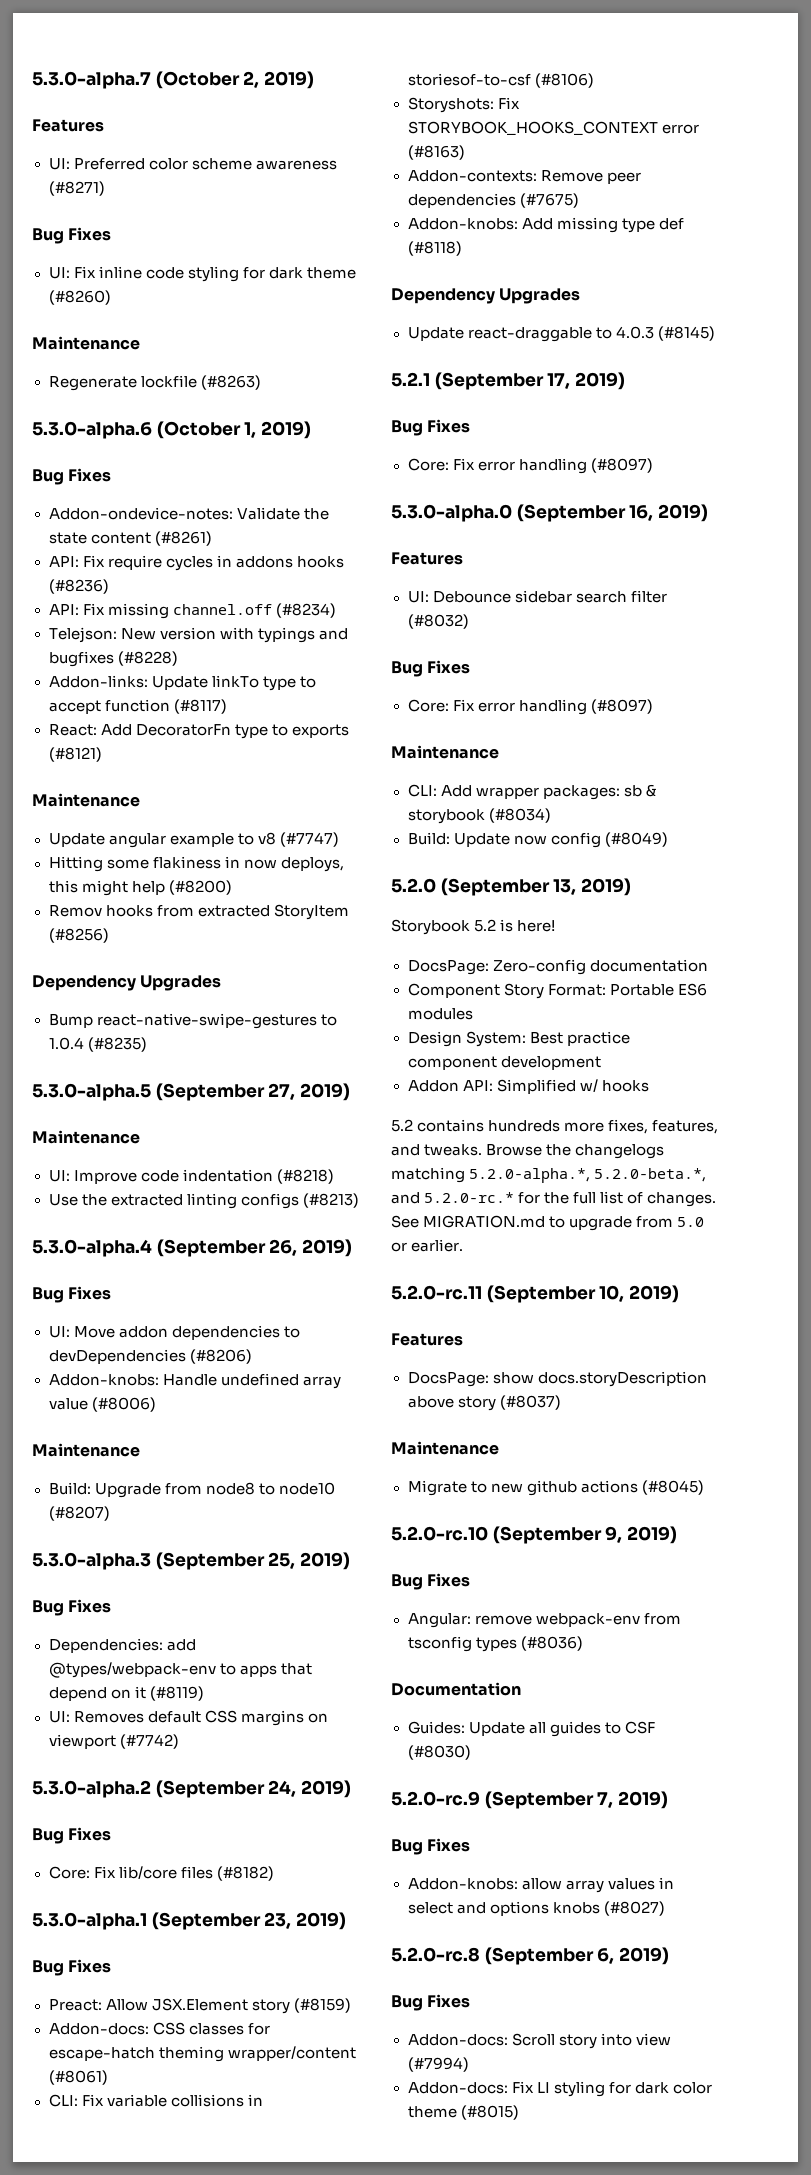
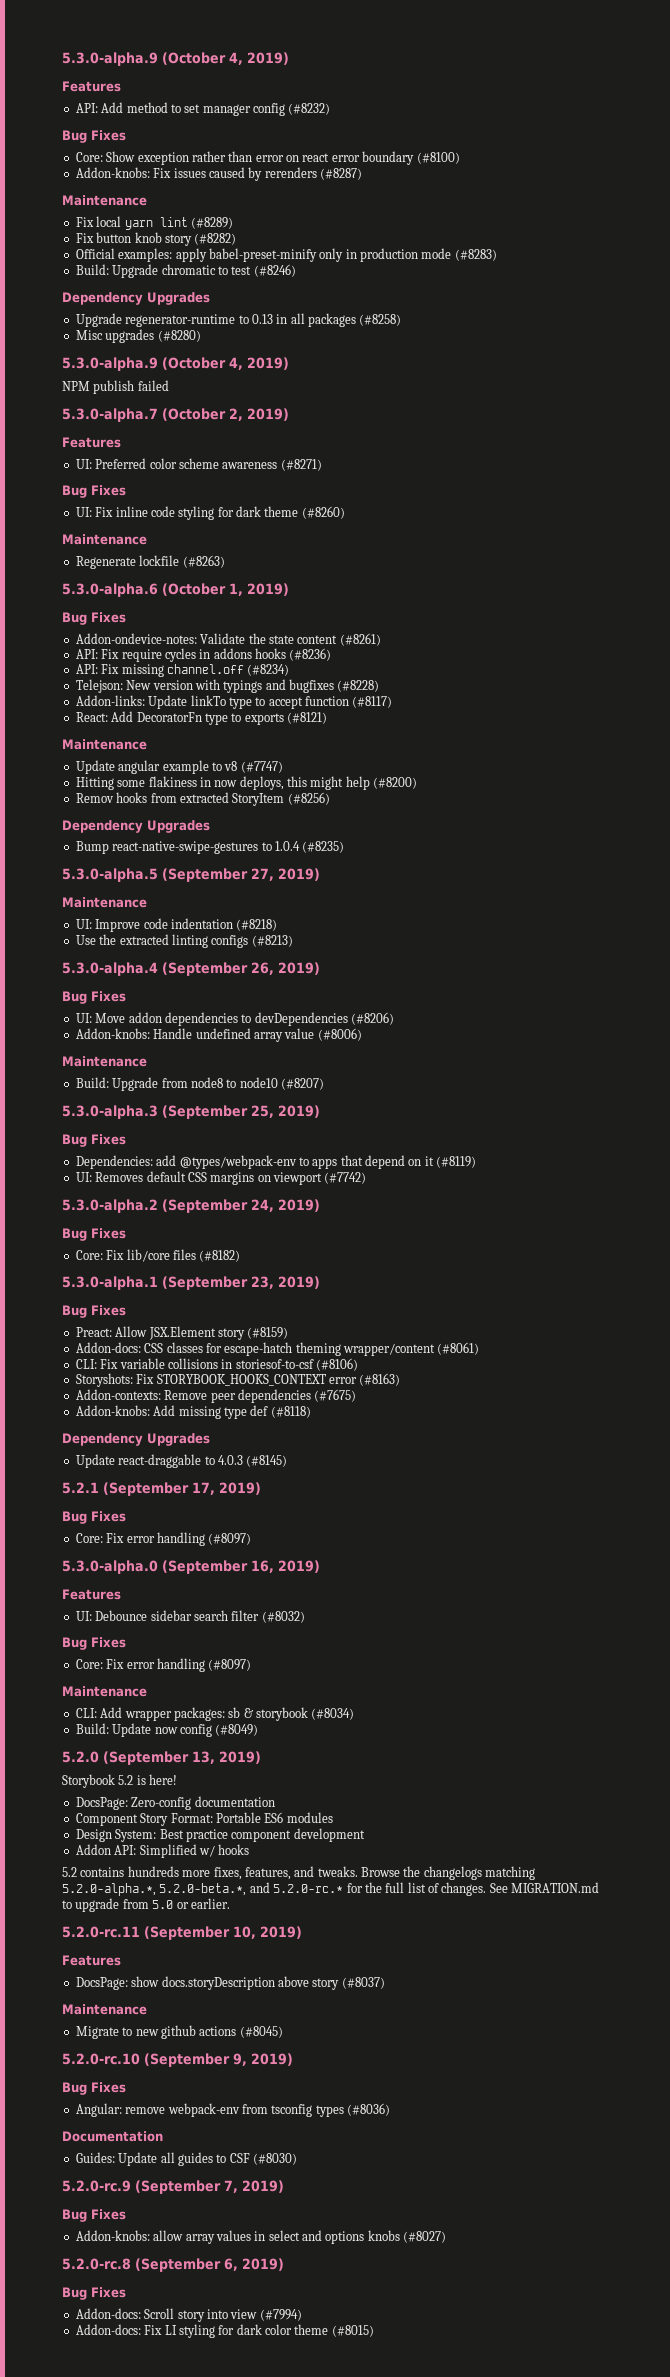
(32, 80) none -> [62,52,289,66] [62,81,121,92] [75,102,331,116] [62,130,126,143] [75,151,460,165] [75,167,362,181] [62,195,147,206] [75,216,233,230] [75,232,237,246] [75,248,497,262] [75,264,296,278] [62,292,210,305] [75,313,402,327] [75,329,201,343] [62,357,289,371] [62,380,169,394] 5.3.0-alpha.9 (October 4, 2019) // Features // API: Add method to set manager config (#8232) // Bug Fixes // Core: Show exception rather than error on react error boundary (#8100) // Addon-knobs: Fix issues caused by rerenders (#8287) // Maintenance // Fix local yarn lint (#8289) // Fix button knob story (#8282) // Official examples: apply babel-preset-minify only in production mode (#8283) // Build: Upgrade chromatic to test (#8246) // Dependency Upgrades // Upgrade regenerator-runtime to 0.13 in all packages (#8258) // Misc upgrades (#8280) // 5.3.0-alpha.9 (October 4, 2019) // NPM publish failed //

